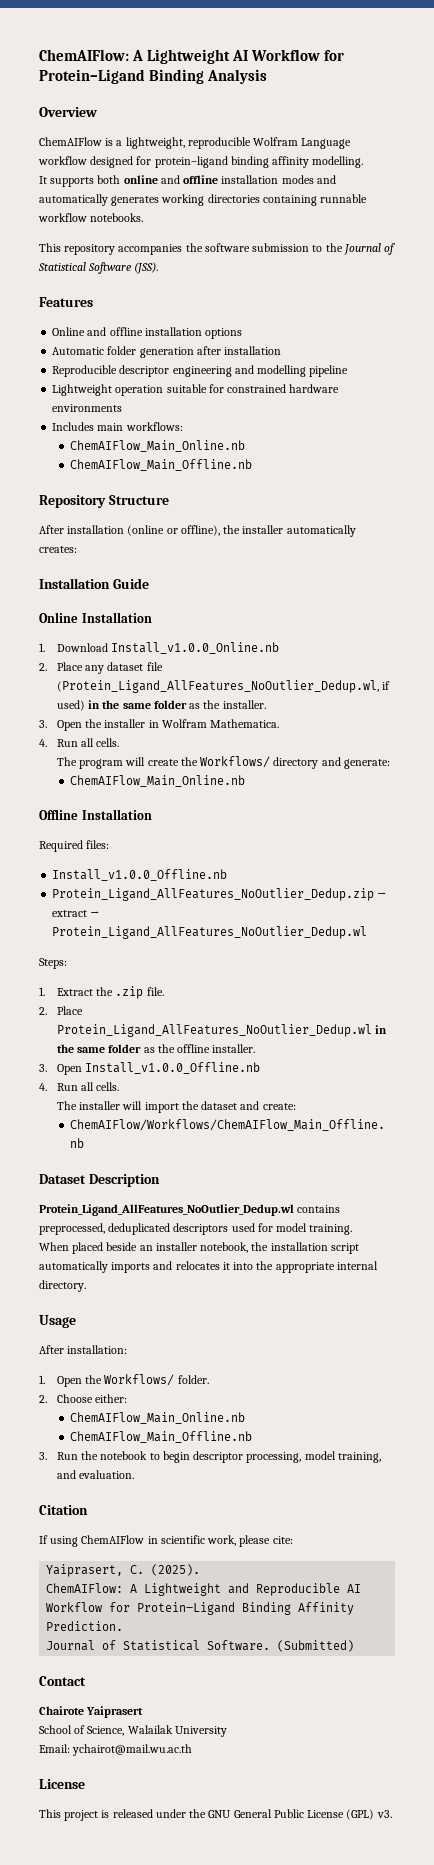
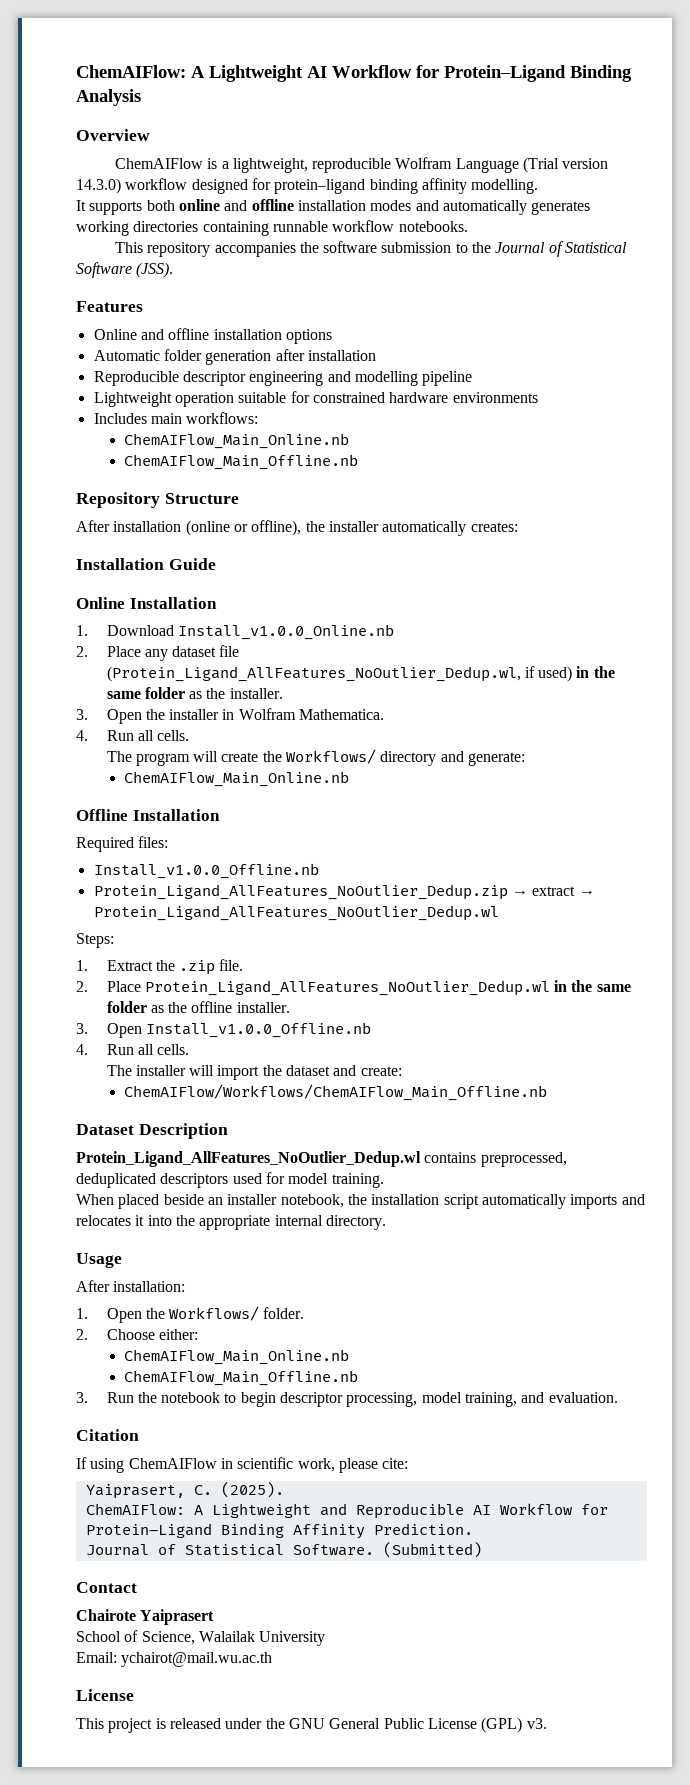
(352, 143) none -> [523,157,609,173] [76,178,121,194] (Trial version 14.3.0)

